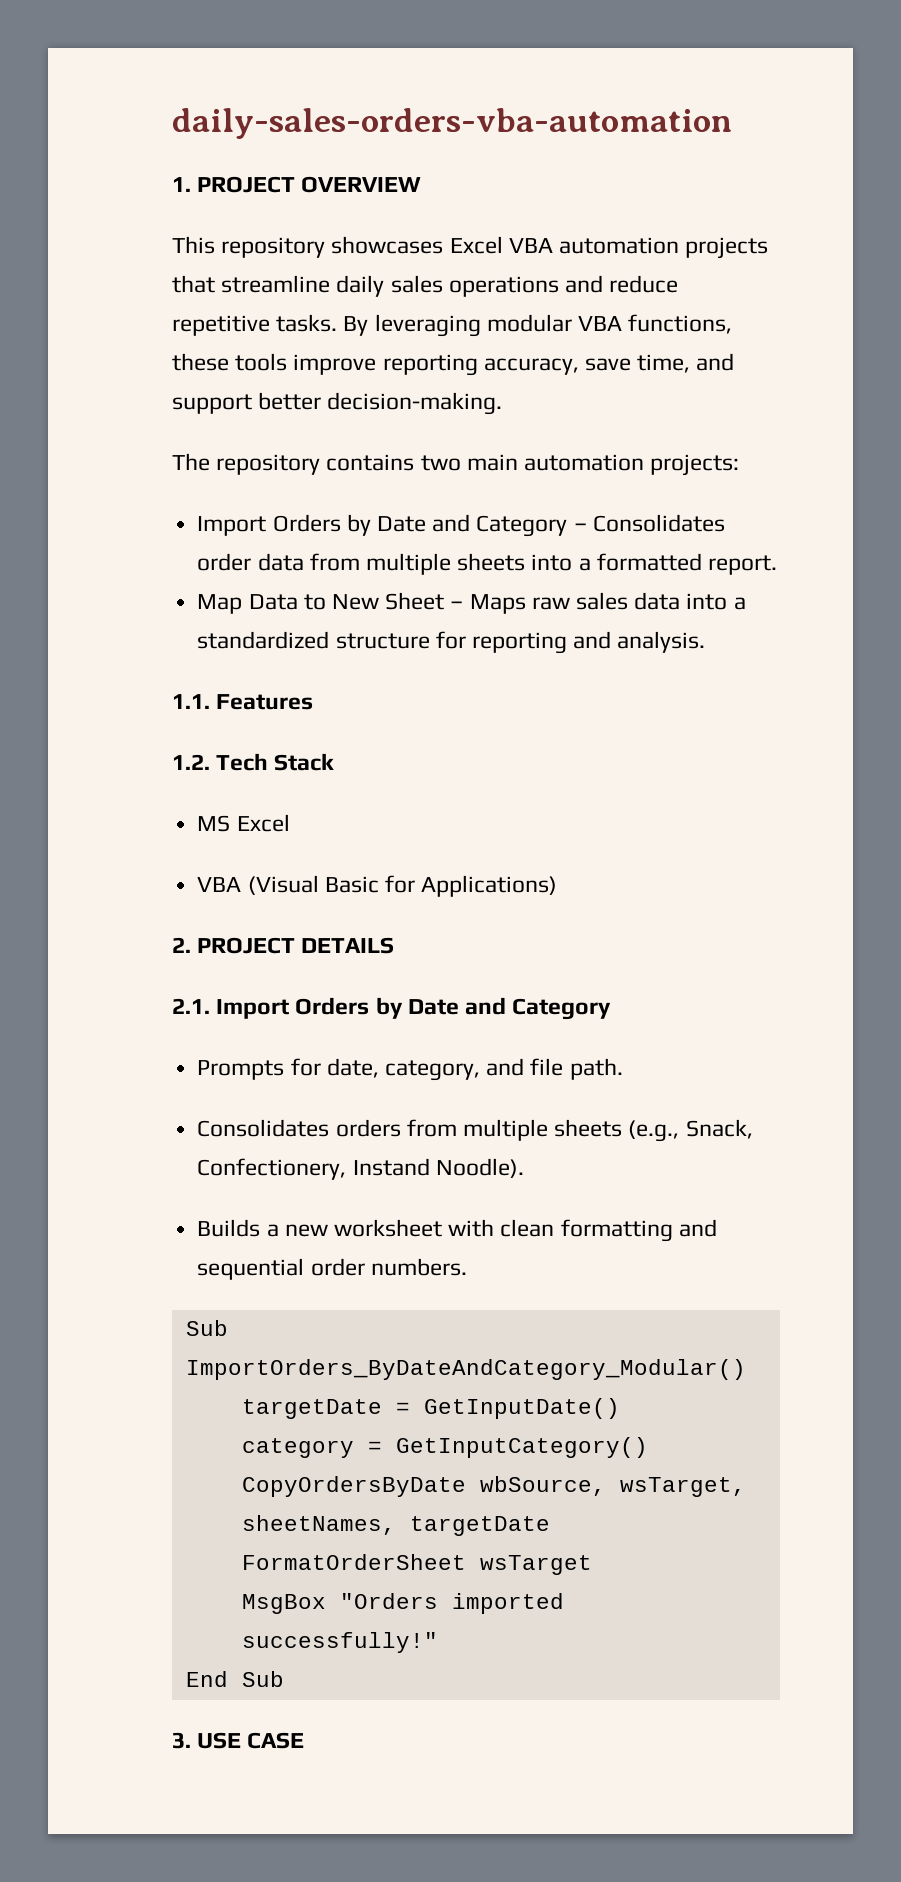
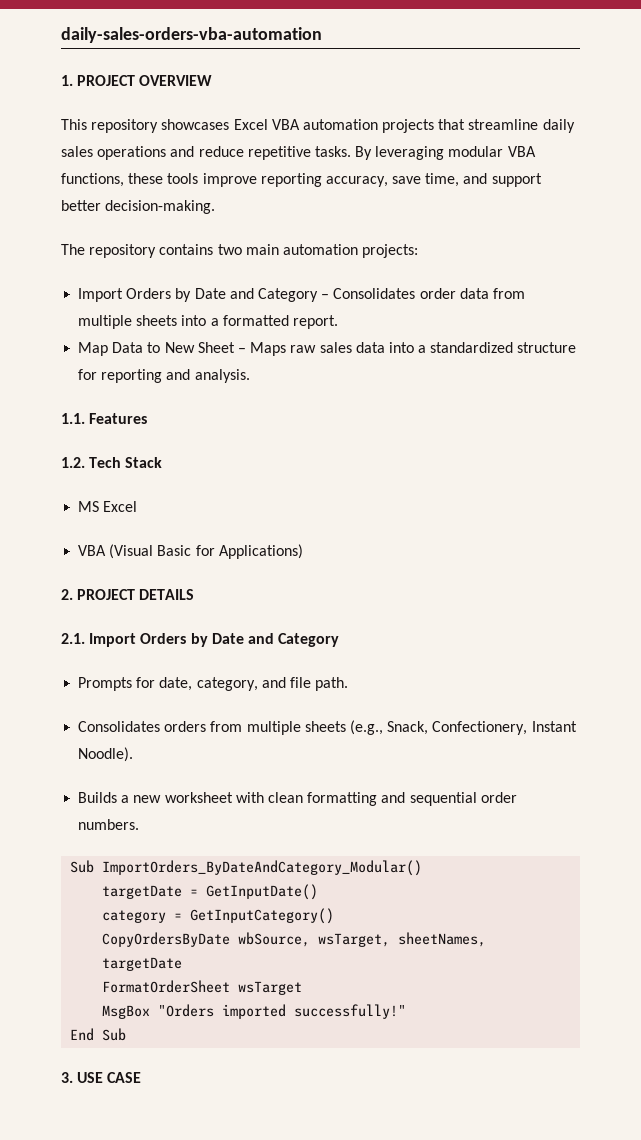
[352,1158,430,1176] Instand -> [531,721,577,732] Instant

